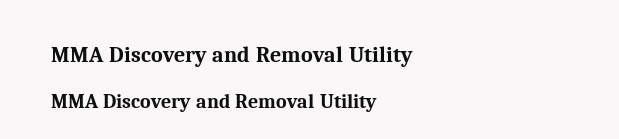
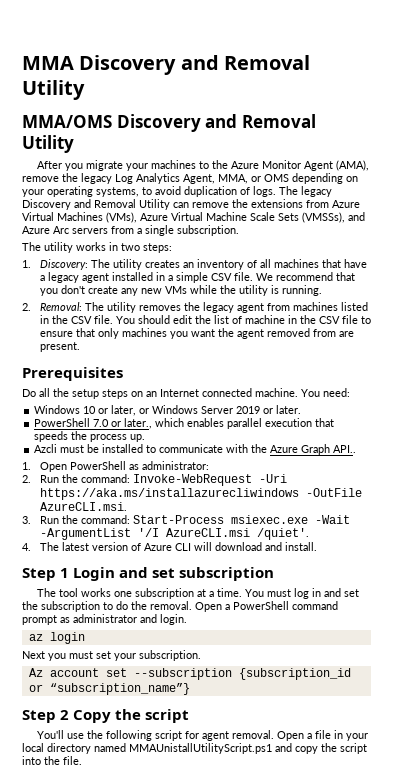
[51,93,377,112] MMA Discovery and Removal Utility -> [22,114,316,132] [22,135,74,153] [37,160,370,171] [22,173,358,184] [22,186,332,197] [22,199,360,210] [22,212,365,223] [22,225,239,236] [22,242,172,253] [22,259,367,270] [39,272,355,283] [39,285,322,296] [22,302,368,313] [39,315,371,324] [39,328,354,339] [39,342,80,352] [22,367,123,381] [22,388,350,399] [34,405,302,416] [34,418,335,429] [34,431,146,442] [34,444,357,455] [22,461,209,472] [22,474,287,486] [39,488,362,500] [39,502,127,511] [22,515,350,524] [39,528,309,540] [22,542,317,551] [22,567,275,581] [37,588,360,599] [22,601,338,612] [22,614,187,625] [28,632,85,644] [22,650,201,661] [28,668,351,680] [28,683,190,695] [22,709,190,723] [37,730,369,741] [22,743,367,754] [22,756,82,765] MMA/OMS Discovery and Removal Utility // After you migrate your machines to the Azure Monitor Agent (AMA), remove the legacy Log Analytics Agent, MMA, or OMS depending on your operating systems, to avoid duplication of logs. The legacy Discovery and Removal Utility can remove the extensions from Azure Virtual Machines (VMs), Azure Virtual Machine Scale Sets (VMSSs), and Azure Arc servers from a single subscription. // The utility works in two steps: // 1. Discovery: The utility creates an inventory of all machines that have a legacy agent installed in a simple CSV file. We recommend that you don't create any new VMs while the utility is running. // 2. Removal: The utility removes the legacy agent from machines listed in the CSV file. You should edit the list of machine in the CSV file to ensure that only machines you want the agent removed from are present. // Prerequisites // Do all the setup steps on an Internet connected machine. You need: // Windows 10 or later, or Windows Server 2019 or later. // PowerShell 7.0 or later., which enables parallel execution that speeds the process up. // Azcli must be installed to communicate with the Azure Graph API.. // 1. Open PowerShell as administrator: // 2. Run the command: Invoke-WebRequest -Uri https://aka.ms/installazurecliwindows -OutFile AzureCLI.msi. // 3. Run the command: Start-Process msiexec.exe -Wait -ArgumentList '/I AzureCLI.msi /quiet'. // 4. The latest version of Azure CLI will download and install. // Step 1 Login and set subscription // The tool works one subscription at a time. You must log in and set the subscription to do the removal. Open a PowerShell command prompt as administrator and login. // az login // Next you must set your subscription. // Az account set --subscription {subscription_id or “subscription_name”} // Step 2 Copy the script // You'll use the following script for agent removal. Open a file in your local directory named MMAUnistallUtilityScript.ps1 and copy the script into the file.

